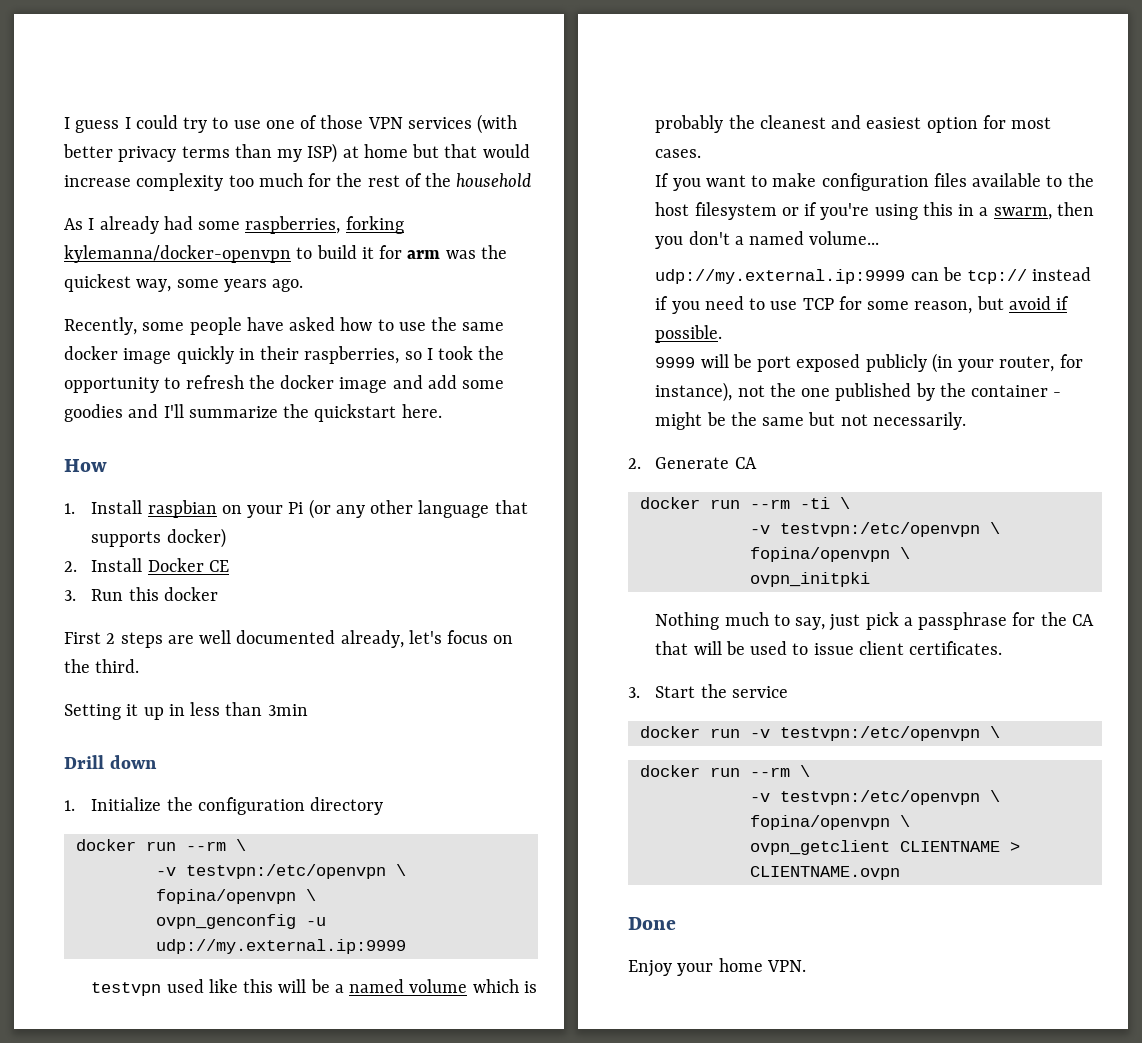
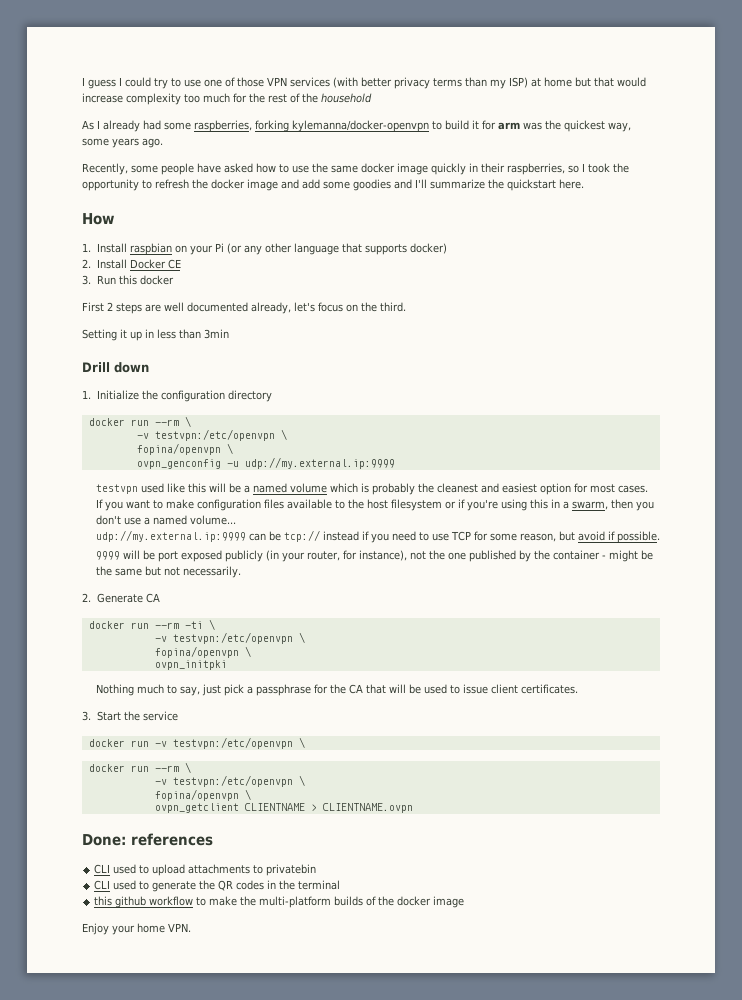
(730, 238) none -> [123,517,141,525] use
[628,917,676,930] Done -> [82,833,213,846] [94,864,317,876] [94,880,341,892] [94,896,465,908] Done: references // CLI used to upload attachments to privatebin // CLI used to generate the QR codes in the terminal // this github workflow to make the multi-platform builds of the docker image

